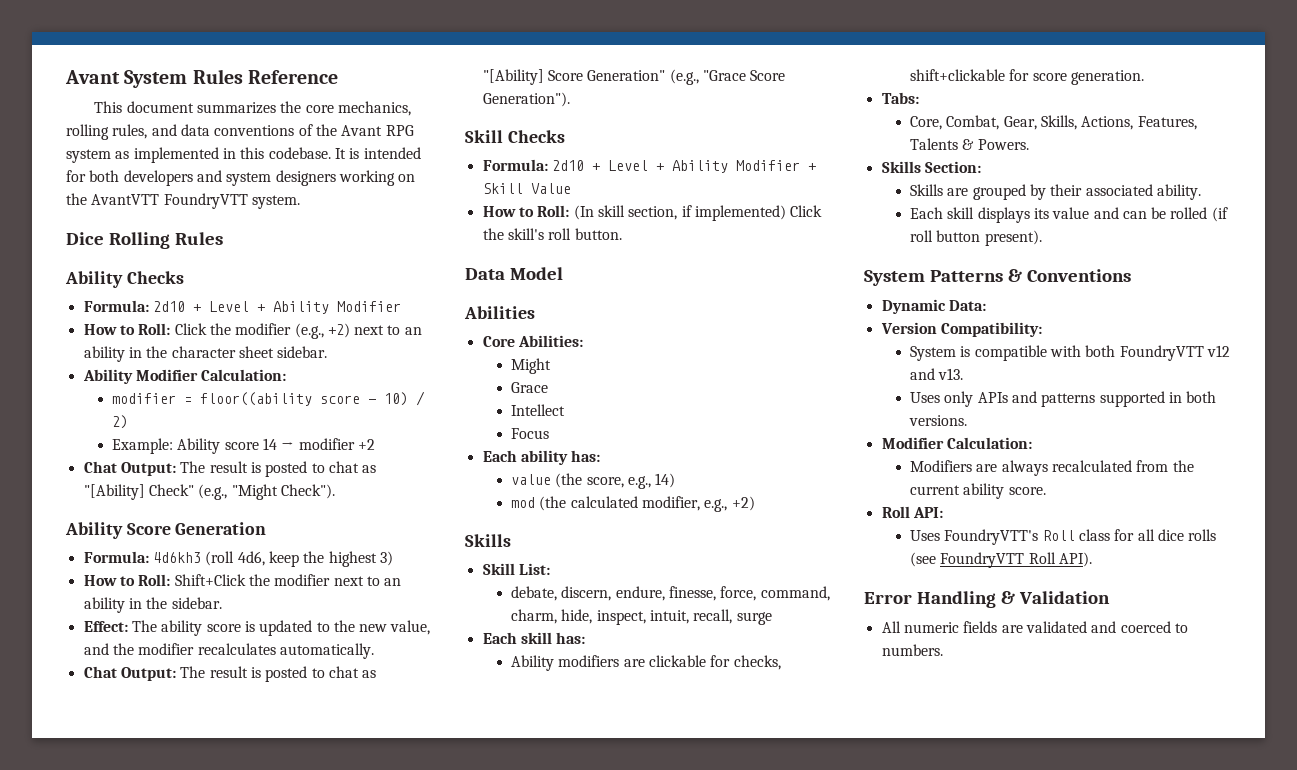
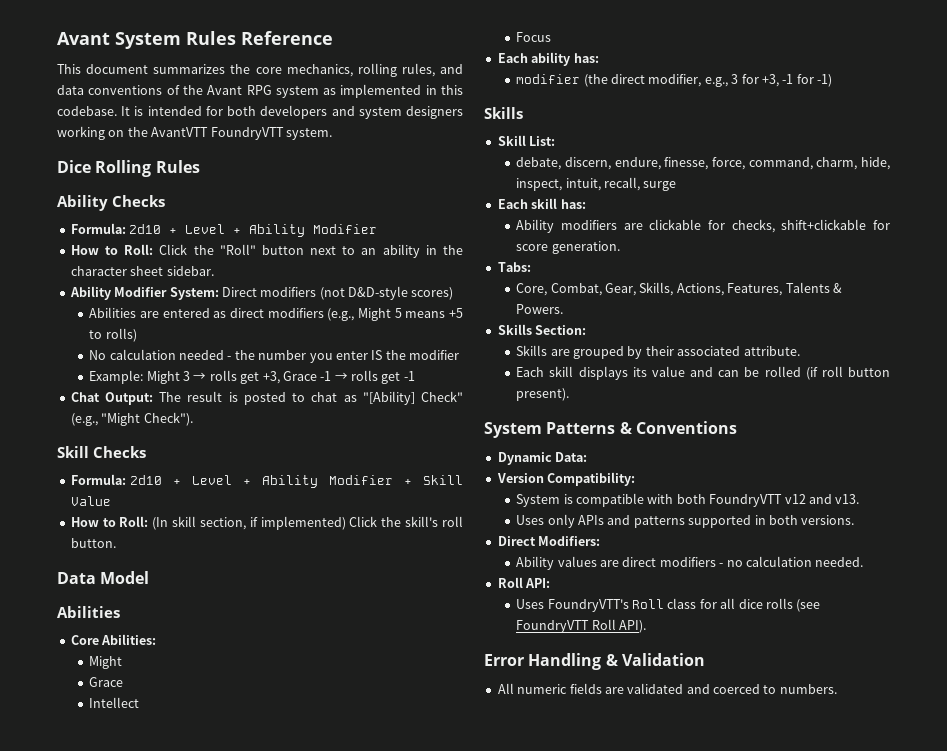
[235,323,350,339] modifier (e.g., +2) -> [219,244,304,255] "Roll" button
[201,369,287,381] [111,391,425,406] [111,415,128,429] [111,438,375,454] Calculation: // modifier = floor((ability score - 10) / 2) // Example: Ability score 14 → modifier +2 -> [169,286,454,300] [89,307,463,321] [89,328,137,342] [89,349,460,363] [89,370,415,384] System: Direct modifiers (not D&D-style scores) // Abilities are entered as direct modifiers (e.g., Might 5 means +5 to rolls) // No calculation needed - the number you enter IS the modifier // Example: Might 3 → rolls get +3, Grace -1 → rolls get -1
[65,522,267,539] [83,551,393,567] [83,574,402,586] [83,597,222,613] [83,620,431,636] [83,643,374,659] [83,666,377,682] [482,69,786,85] [482,92,570,107] // Ability Score Generation // Formula: 4d6kh3 (roll 4d6, keep the highest 3) // How to Roll: Shift+Click the modifier next to an ability in the sidebar. // Effect: The ability score is updated to the new value, and the modifier recalculates automatically. // Chat Output: The result is posted to chat as "[Ability] Score Generation" (e.g., "Grace Score Generation"). -> (193, 419) none
[510,473,676,489] [510,496,755,512] value (the score, e.g., 14) // mod (the calculated modifier, e.g., +2) -> [516,74,833,87] modifier (the direct modifier, e.g., 3 for +3, -1 for -1)
[1156,184,1201,200] ability. -> [743,346,800,356] attribute.
[881,437,1032,449] [909,460,1194,476] [909,483,1046,499] Modifier Calculation: // Modifiers are always recalculated from the current ability score. -> [497,536,601,546] [516,556,864,570] Direct Modifiers: // Ability values are direct modifiers - no calculation needed.

